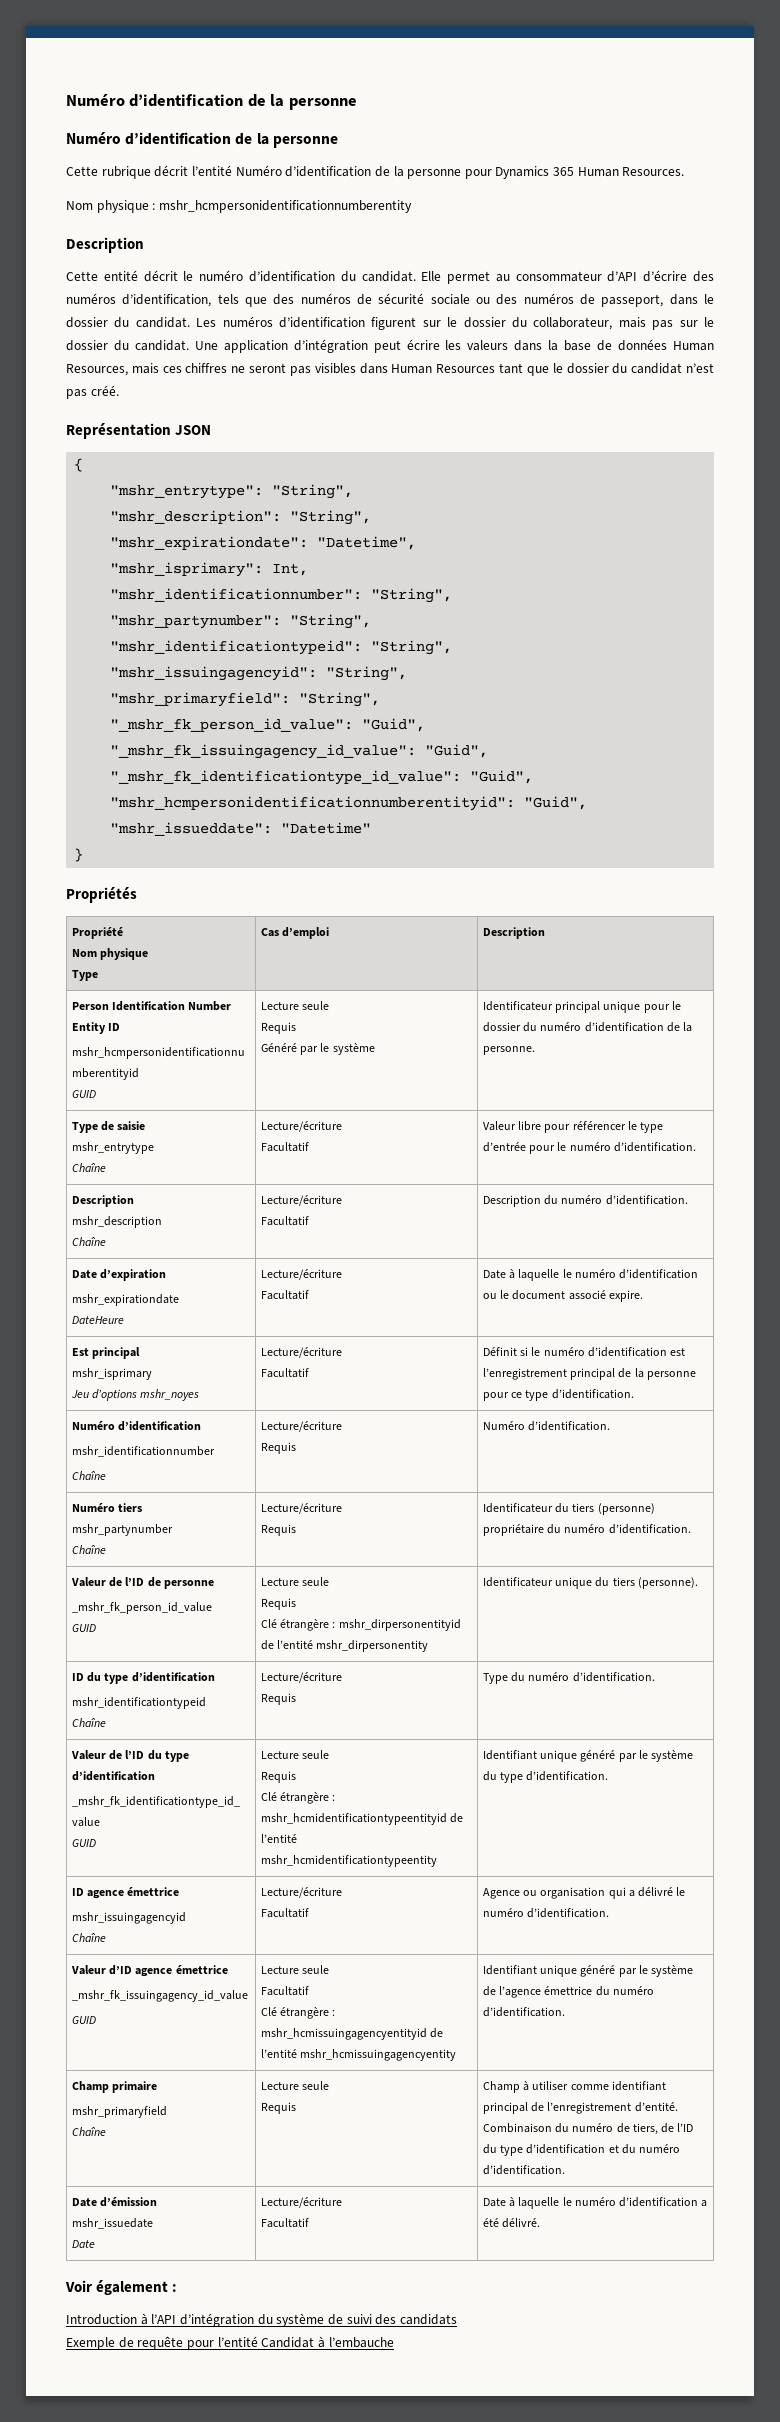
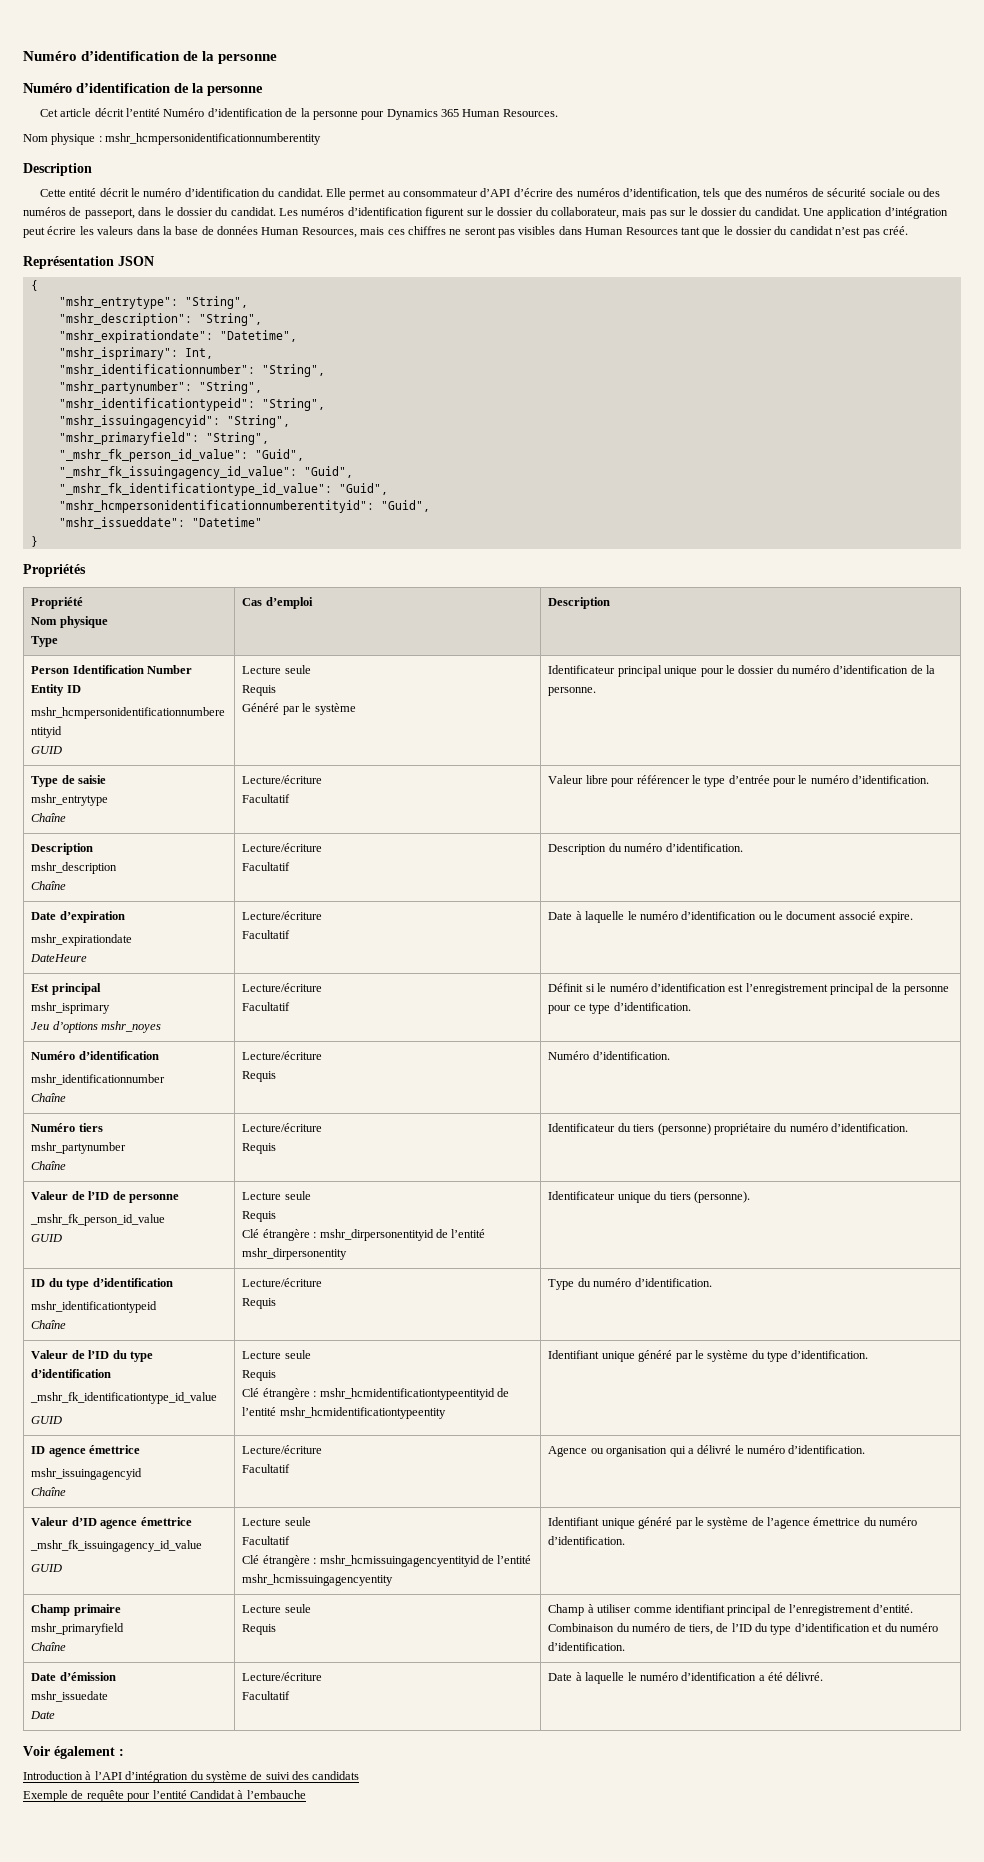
[66,166,151,179] Cette rubrique -> [39,108,92,117] Cet article

